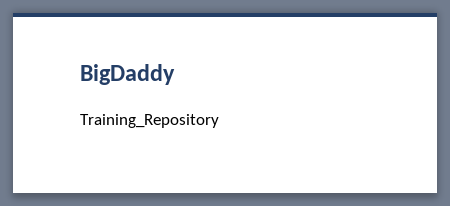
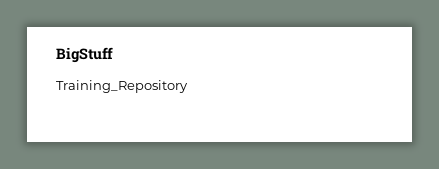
[80,64,175,85] BigDaddy -> [56,47,113,63] BigStuff

